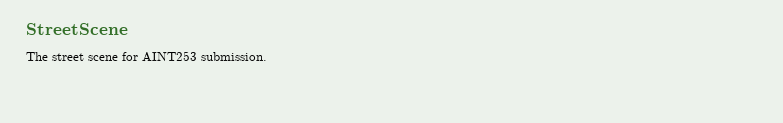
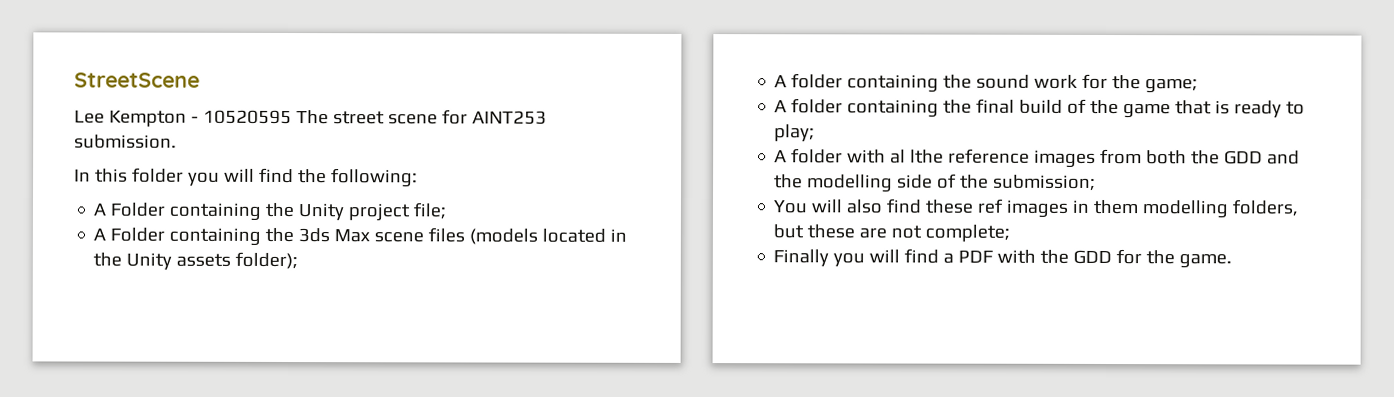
(128, 29) none -> [74,109,292,127] Lee Kempton - 10520595
(267, 56) none -> [74,167,418,188] [93,202,447,222] [93,227,628,246] [93,251,299,270] [774,73,1199,94] [774,98,1306,119] [774,124,816,142] [774,148,1301,168] [774,173,1097,193] [773,198,1299,219] [773,224,1011,242] [773,248,1233,269] // In this folder you will find the following: // A Folder containing the Unity project file; // A Folder containing the 3ds Max scene files (models located in the Unity assets folder); // A folder containing the sound work for the game; // A folder containing the final build of the game that is ready to play; // A folder with al lthe reference images from both the GDD and the modelling side of the submission; // You will also find these ref images in them modelling folders, but these are not complete; // Finally you will find a PDF with the GDD for the game.

